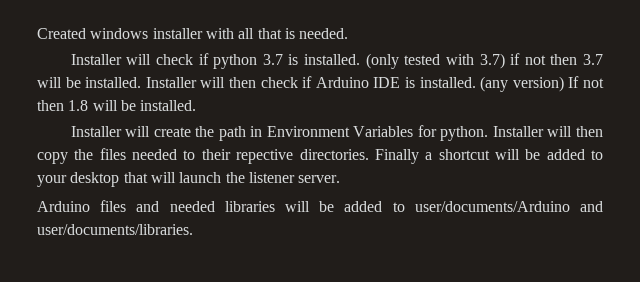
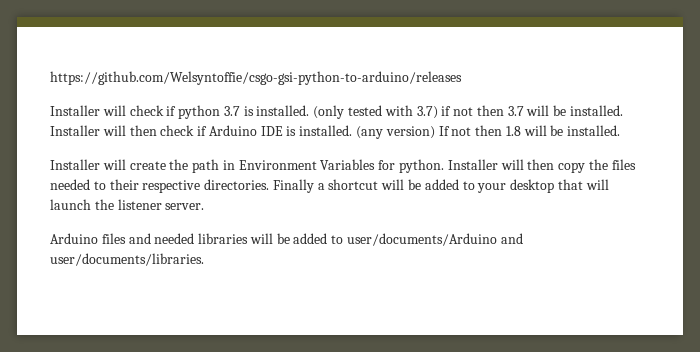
[37,28,349,39] Created windows installer with all that is needed. -> [50,71,462,85] https://github.com/Welsyntoffie/csgo-gsi-python-to-arduino/releases
[236,149,294,164] repective -> [142,180,201,193] respective

